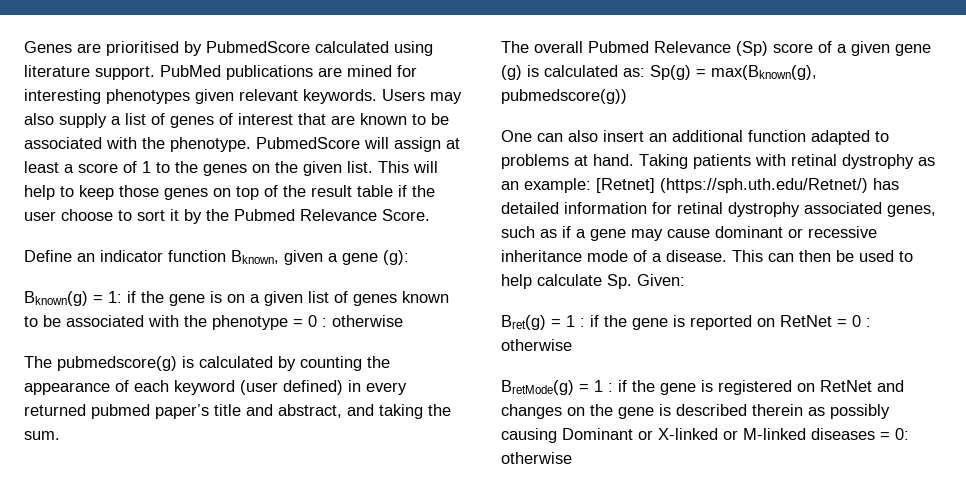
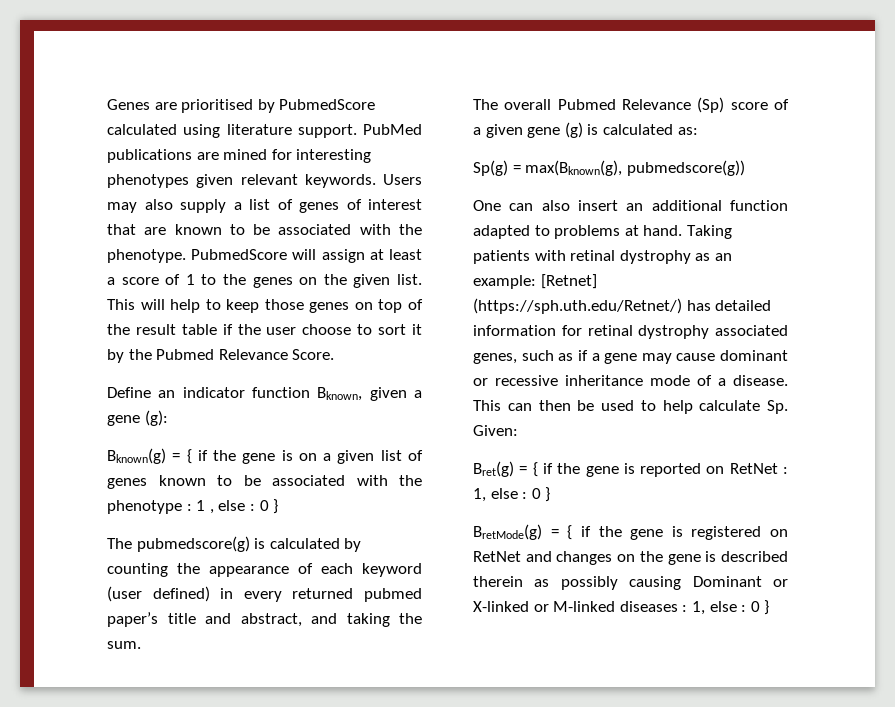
[108,291,122,303] 1: -> [186,449,192,464] {
[293,315,403,327] = 0 : otherwise -> [186,499,279,514] : 1 , else : 0 }
(645, 72) none -> (698, 131) //
[566,315,585,327] 1 : -> [532,462,538,477] {
[837,315,871,327] [501,339,572,351] = 0 : otherwise -> [783,467,788,474] [473,487,551,502] : 1, else : 0 }
[594,380,613,392] 1 : -> [567,525,573,540] {
[880,428,909,440] [501,452,572,464] = 0: otherwise -> [682,600,770,615] : 1, else : 0 }

